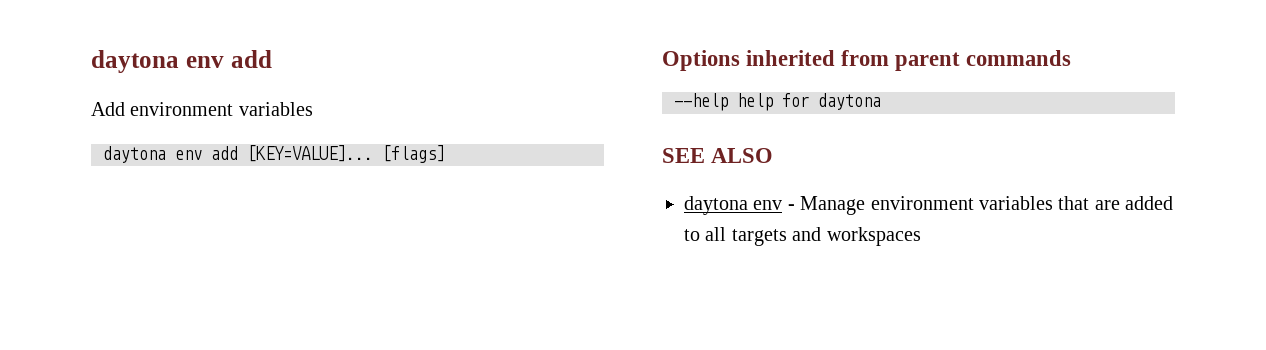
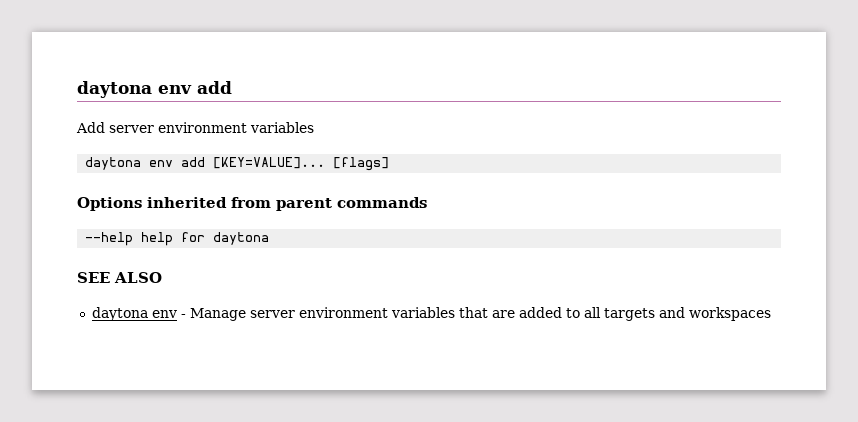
(125, 109) none -> [109,125,154,133] server
(866, 205) none -> [249,310,295,318] server

